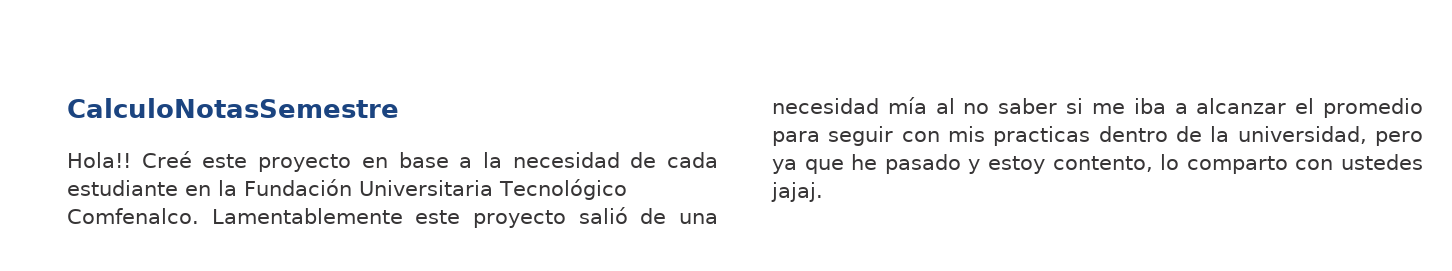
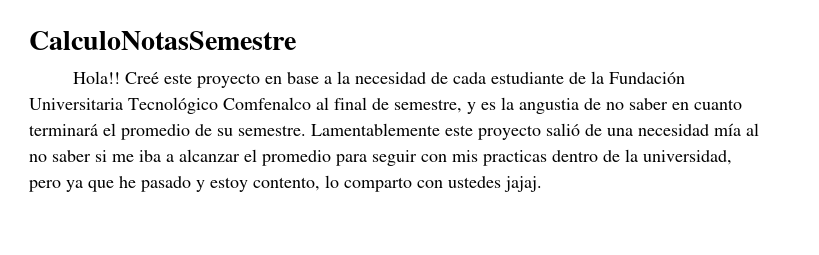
[185,185,211,196] en -> [568,72,586,84] de
[67,208,199,224] Comfenalco. -> [223,97,742,114] [29,123,306,140] Comfenalco al final de semestre, y es la angustia de no saber en cuanto terminará el promedio de su semestre.

